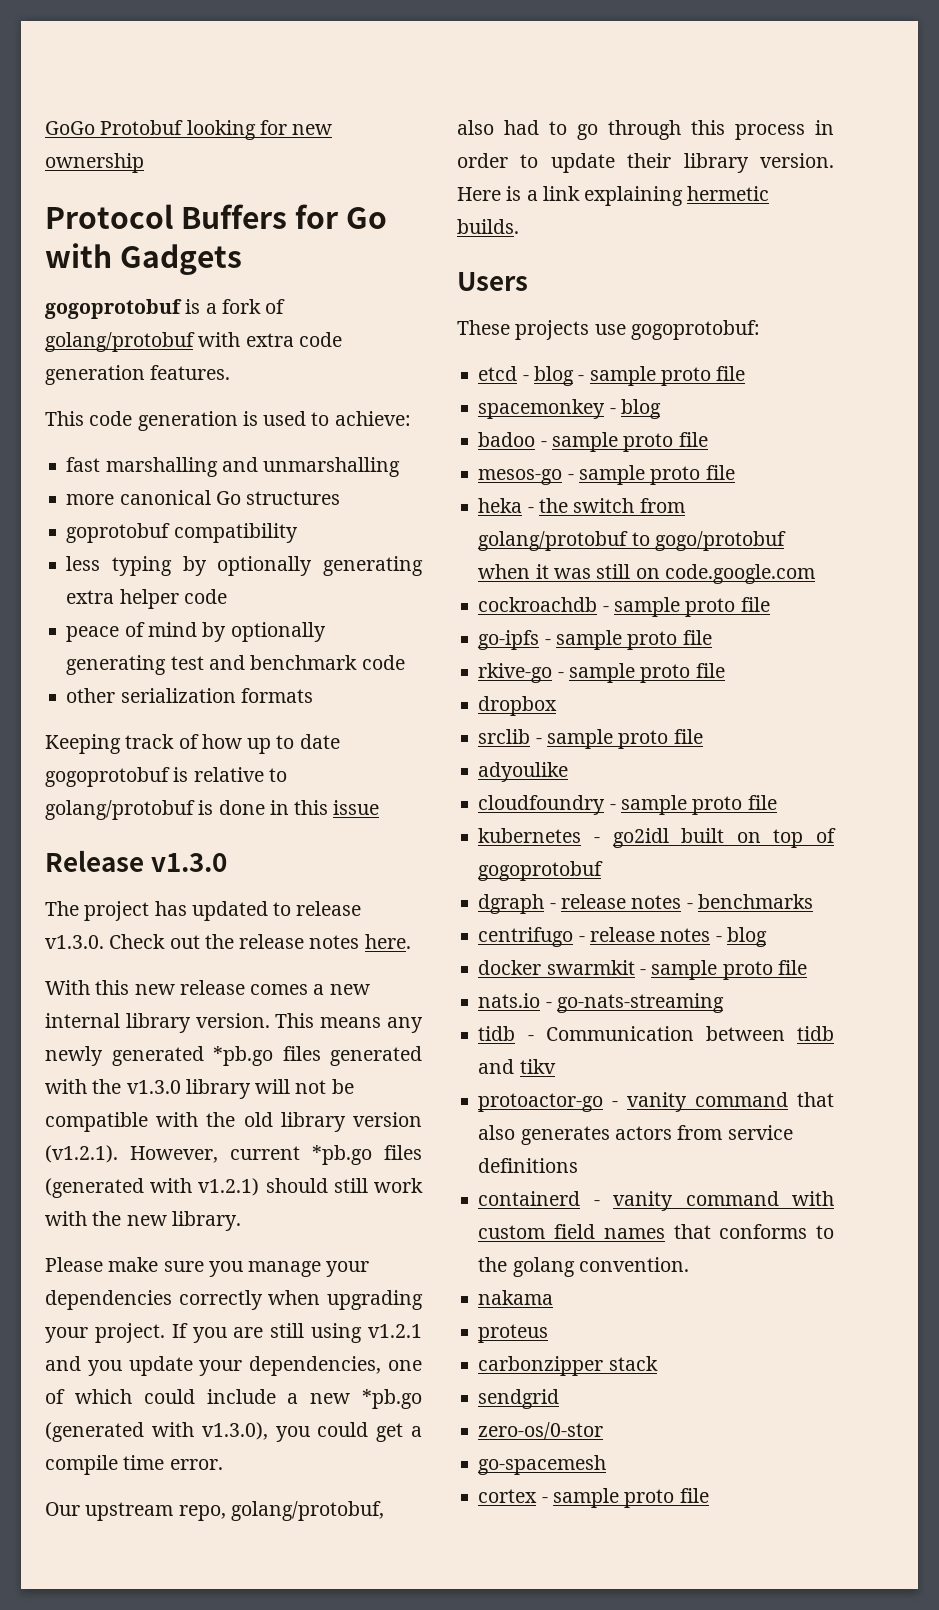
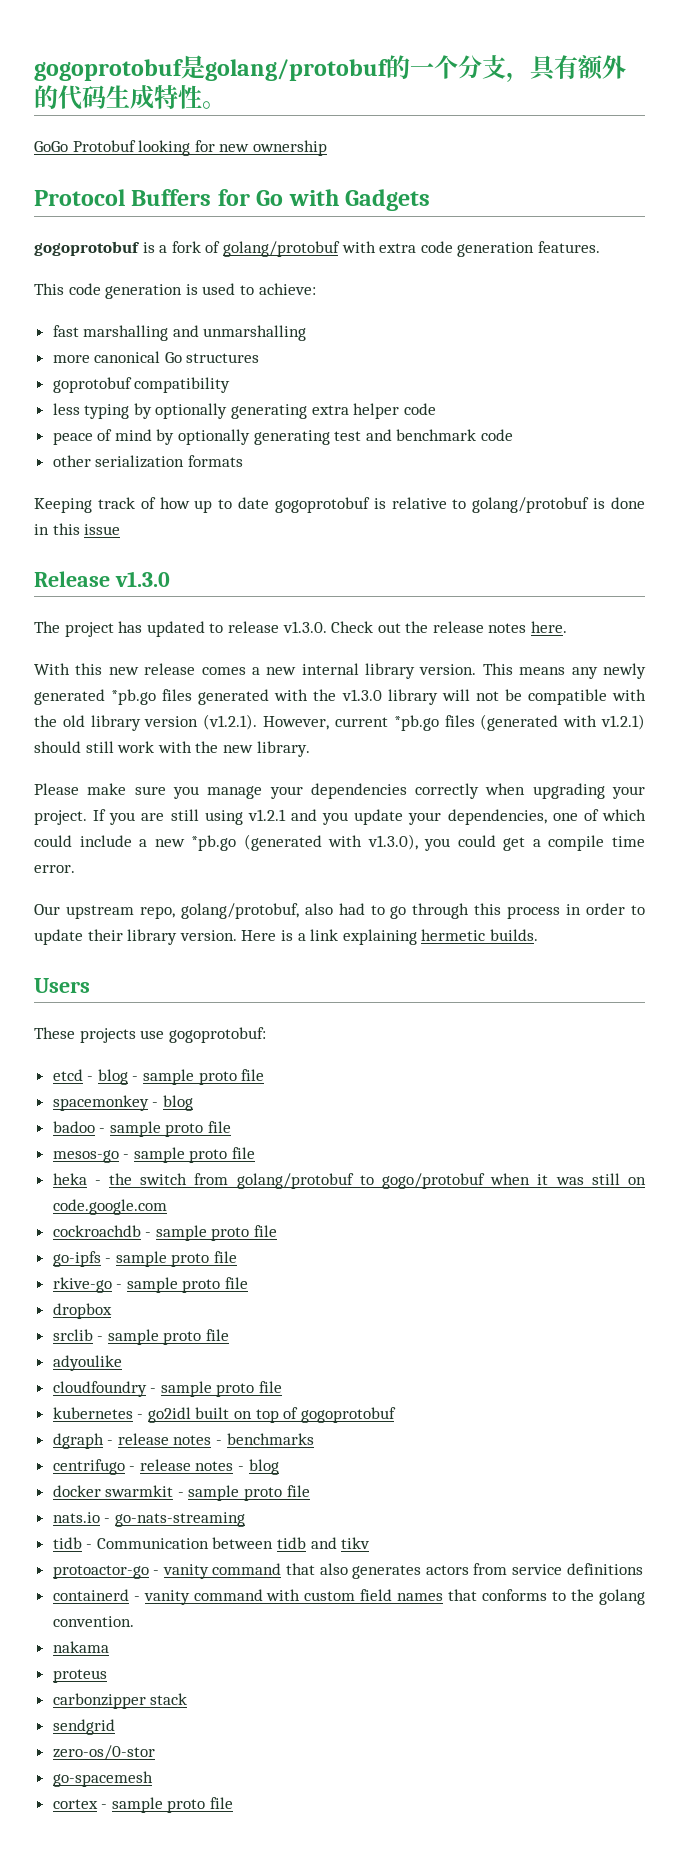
(45, 128) none -> [34,55,626,82] [34,85,226,110] gogoprotobuf是golang/protobuf的一个分支，具有额外的代码生成特性。 //

